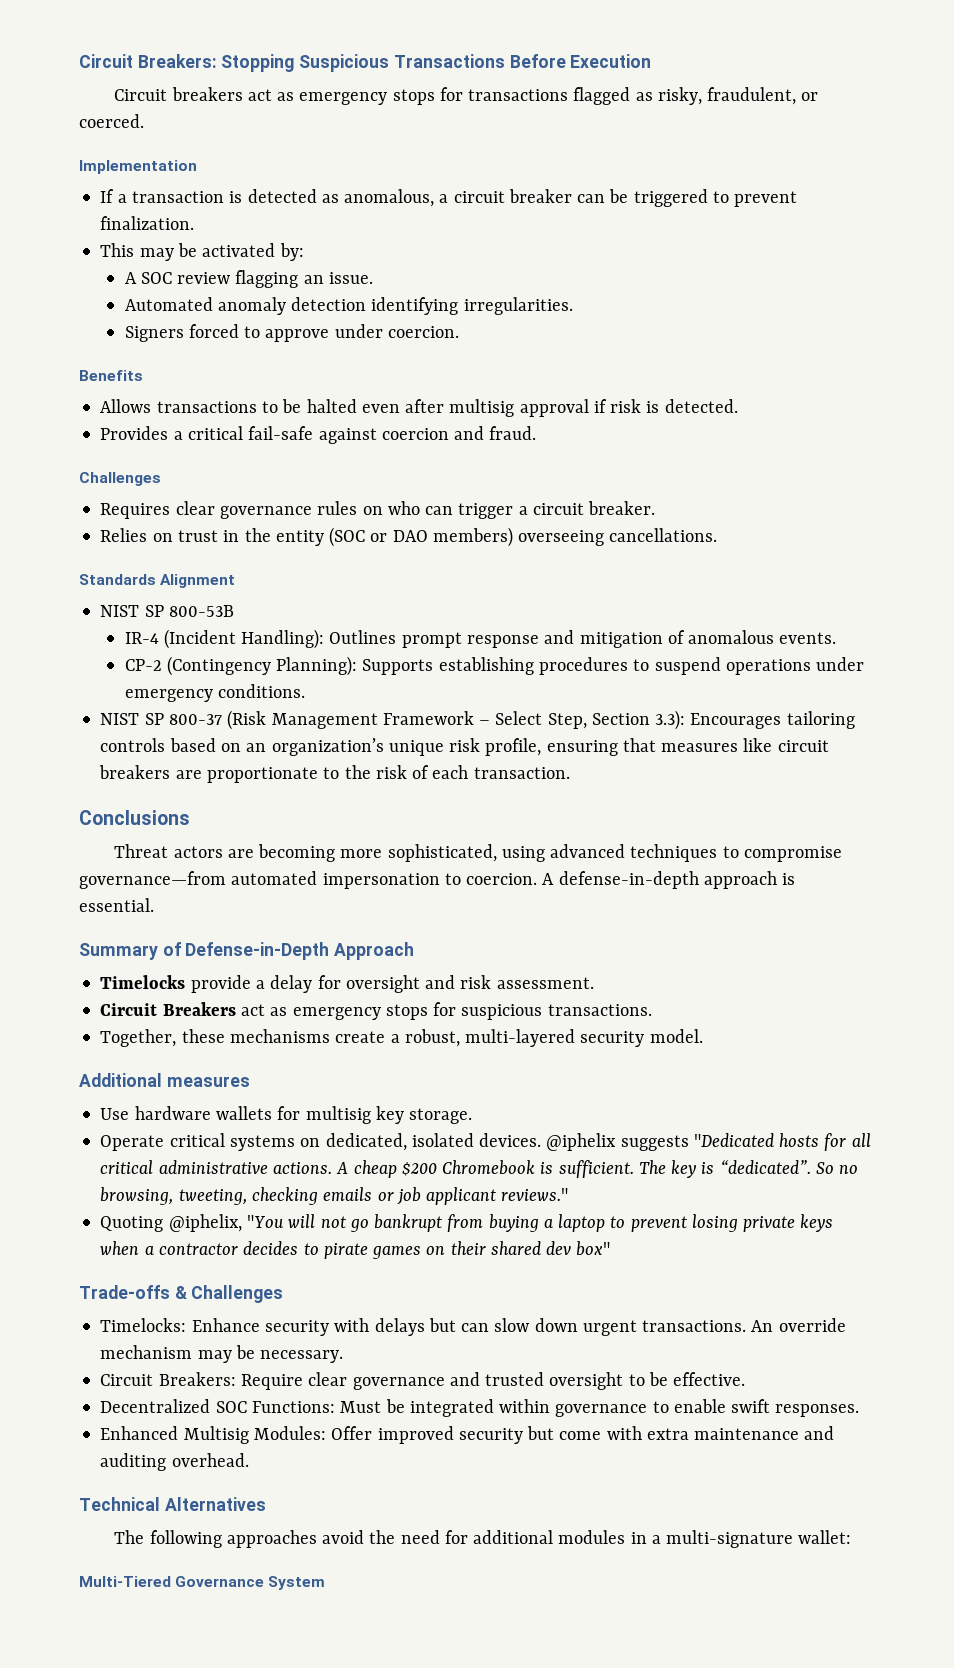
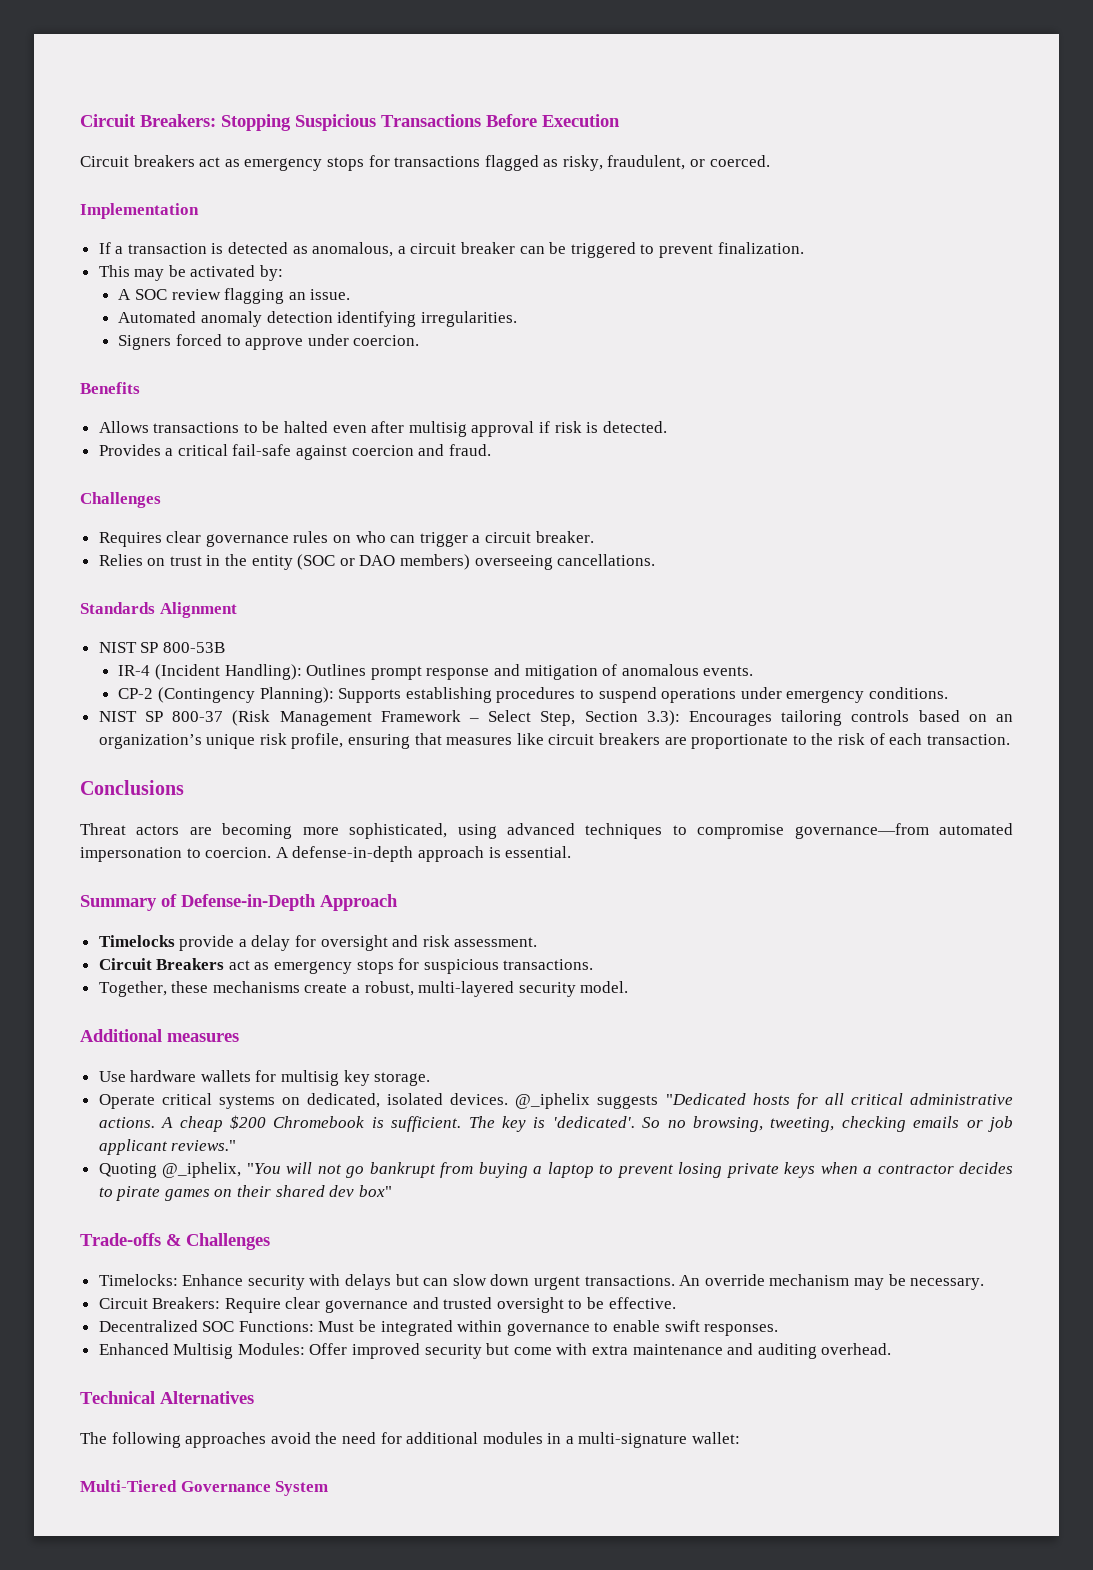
[546,1133,617,1151] @iphelix -> [515,1093,591,1109] @_iphelix
[719,1160,811,1174] “dedicated”. -> [552,1116,635,1128] 'dedicated'.
[168,1214,242,1232] @iphelix, -> [162,1162,242,1178] @_iphelix,

